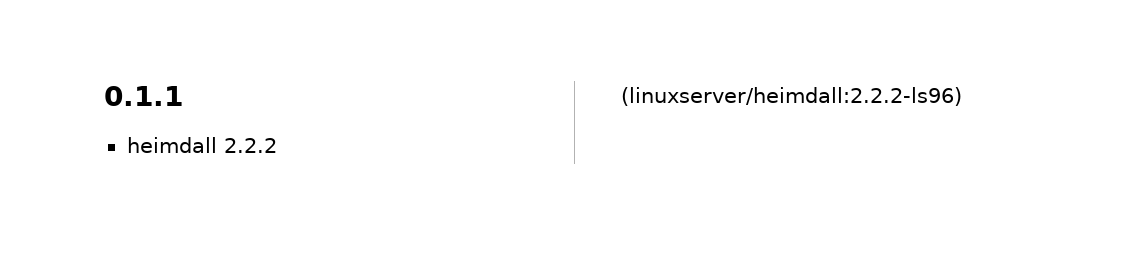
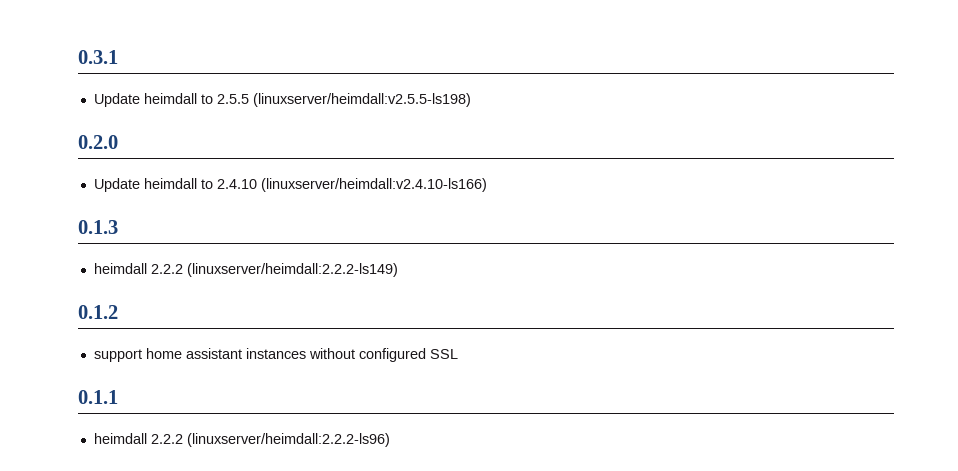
(104, 96) none -> [78,50,118,64] [93,93,471,107] [78,135,118,149] [93,178,487,192] [78,220,118,234] [93,263,398,277] [78,305,118,319] [93,348,458,362] 0.3.1 // Update heimdall to 2.5.5 (linuxserver/heimdall:v2.5.5-ls198) // 0.2.0 // Update heimdall to 2.4.10 (linuxserver/heimdall:v2.4.10-ls166) // 0.1.3 // heimdall 2.2.2 (linuxserver/heimdall:2.2.2-ls149) // 0.1.2 // support home assistant instances without configured SSL //

